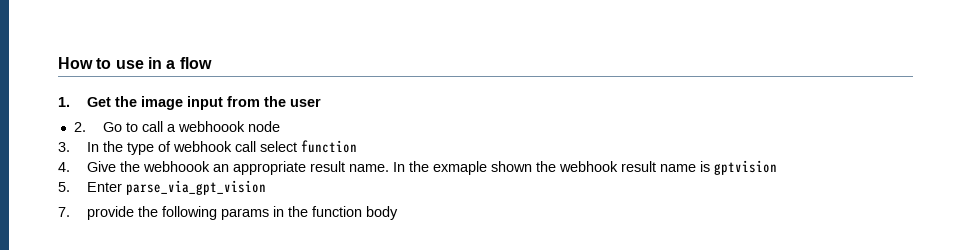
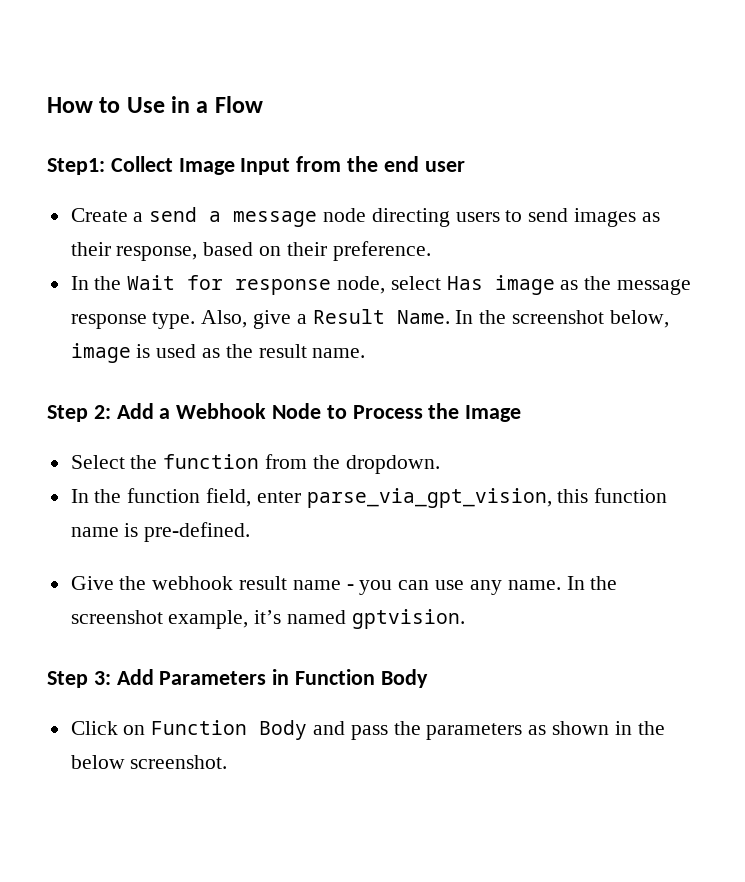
[115,60,144,69] use -> [126,97,165,113] Use
[179,57,212,69] [58,96,286,110] flow // 1. Get the image input from the -> [214,96,263,113] [47,156,419,175] Flow // Step1: Collect Image Input from the end
[73,121,280,132] [58,140,357,155] [58,160,777,175] [58,180,266,195] [58,206,398,220] 2. Go to call a webhoook node // 3. In the type of webhook call select function // 4. Give the webhoook an appropriate result name. In the exmaple shown the webhook result name is gptvision // 5. Enter parse_via_gpt_vision // 7. provide the following params in the function body -> [70,207,660,227] [70,241,431,261] [70,275,692,295] [70,309,669,329] [70,343,366,363] [47,403,522,422] [70,454,440,474] [70,488,668,508] [70,522,251,542] [70,576,618,595] [70,609,465,629] [47,669,428,688] [70,720,665,740] [70,755,228,769] Create a send a message node directing users to send images as their response, based on their preference. // In the Wait for response node, select Has image as the message response type. Also, give a Result Name. In the screenshot below, image is used as the result name. // Step 2: Add a Webhook Node to Process the Image // Select the function from the dropdown. // In the function field, enter parse_via_gpt_vision, this function name is pre-defined. // Give the webhook result name - you can use any name. In the screenshot example, it’s named gptvision. // Step 3: Add Parameters in Function Body // Click on Function Body and pass the parameters as shown in the below screenshot.

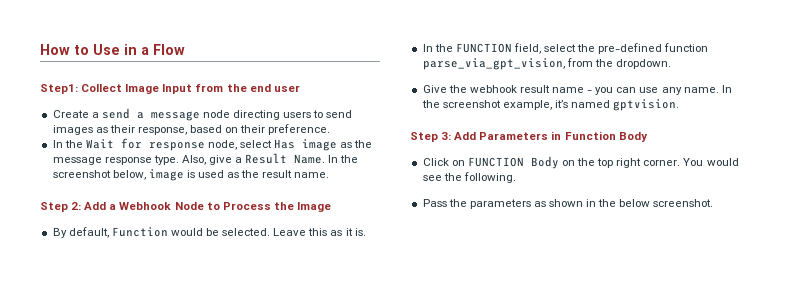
[70,454,440,474] [70,488,668,508] [70,522,251,542] Select the function from the dropdown. // In the function field, enter parse_via_gpt_vision, this function name is pre-defined. -> [52,227,366,238] [422,43,709,54] [422,58,671,70] By default, Function would be selected. Leave this as it is. // In the FUNCTION field, select the pre-defined function parse_via_gpt_vision, from the dropdown.
[151,720,388,740] Function Body and pass -> [467,156,739,169] [422,172,516,183] [422,199,447,207] FUNCTION Body on the top right corner. You would see the following. // Pass

